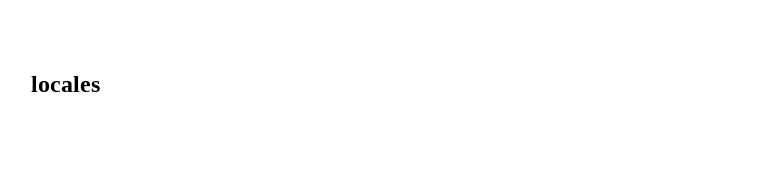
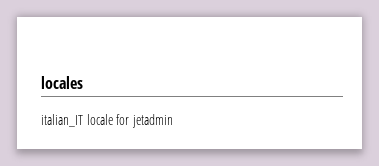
(100, 84) none -> [41,114,173,128] // italian_IT locale for jetadmin

